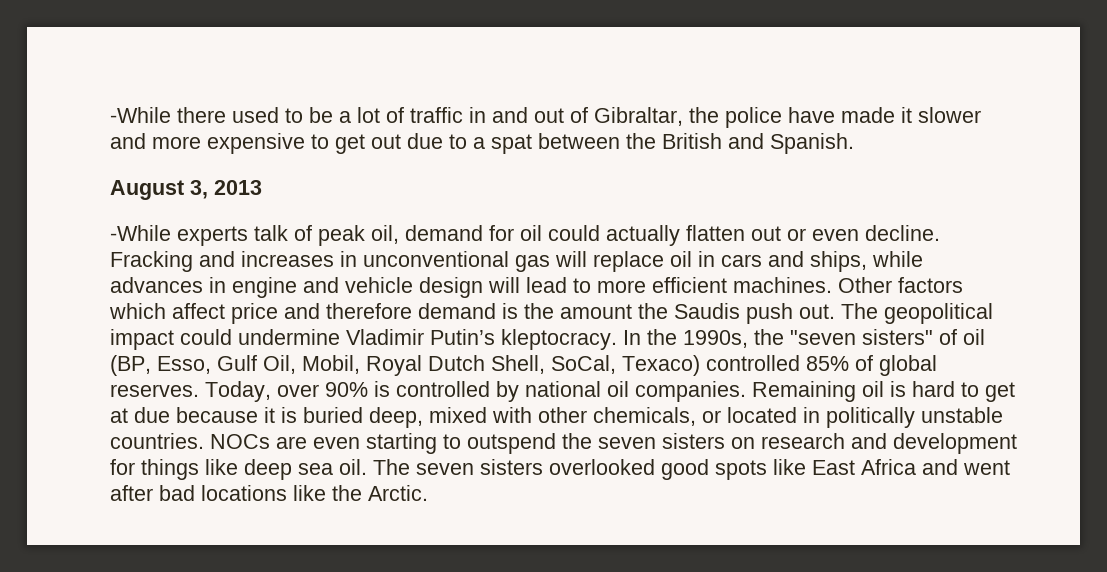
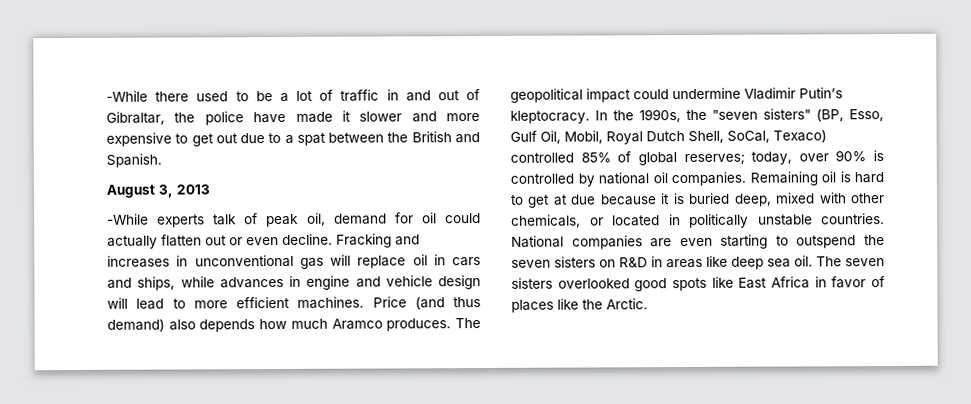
[838,277,963,293] [109,303,835,324] Other factors which affect price and therefore demand is the amount the Saudis push out. -> [372,296,481,310] [107,318,452,333] Price (and thus demand) also depends how much Aramco produces.
[939,329,985,345] of oil -> (811, 114) none
[110,381,271,402] reserves. Today, -> [683,151,793,166] reserves; today,
[210,434,270,449] NOCs -> [511,235,643,250] National companies
[761,433,1017,454] [110,459,199,480] research and development for things -> [619,256,703,269] R&D in areas
[922,459,1010,475] [110,485,287,501] and went after bad locations -> [814,276,885,289] [511,299,554,313] in favor of places

